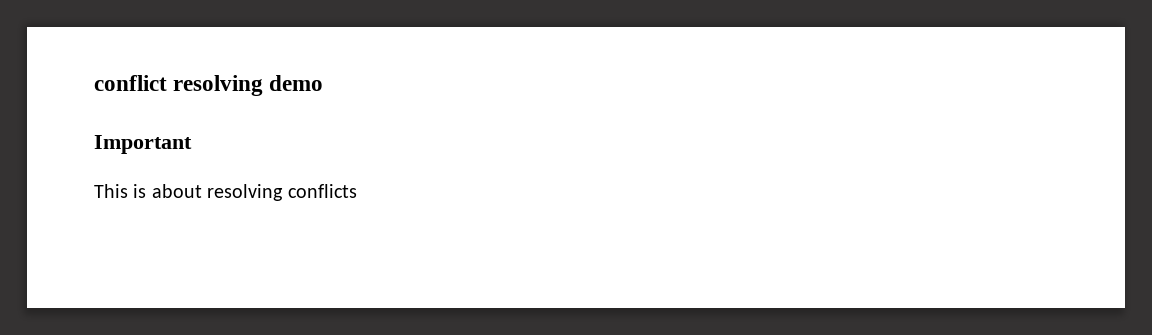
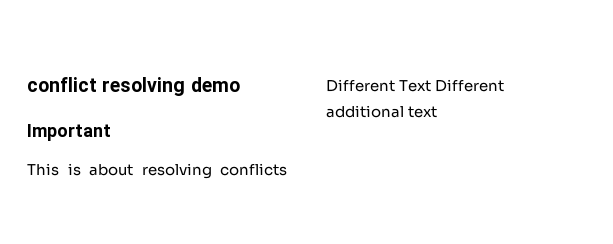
(357, 191) none -> [326,79,505,92] [326,105,438,118] Different Text Different additional text

